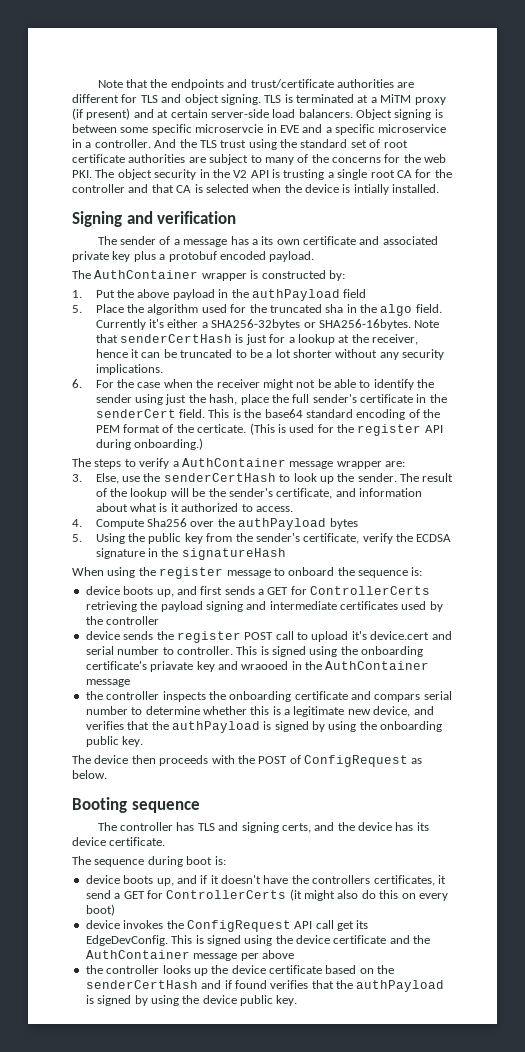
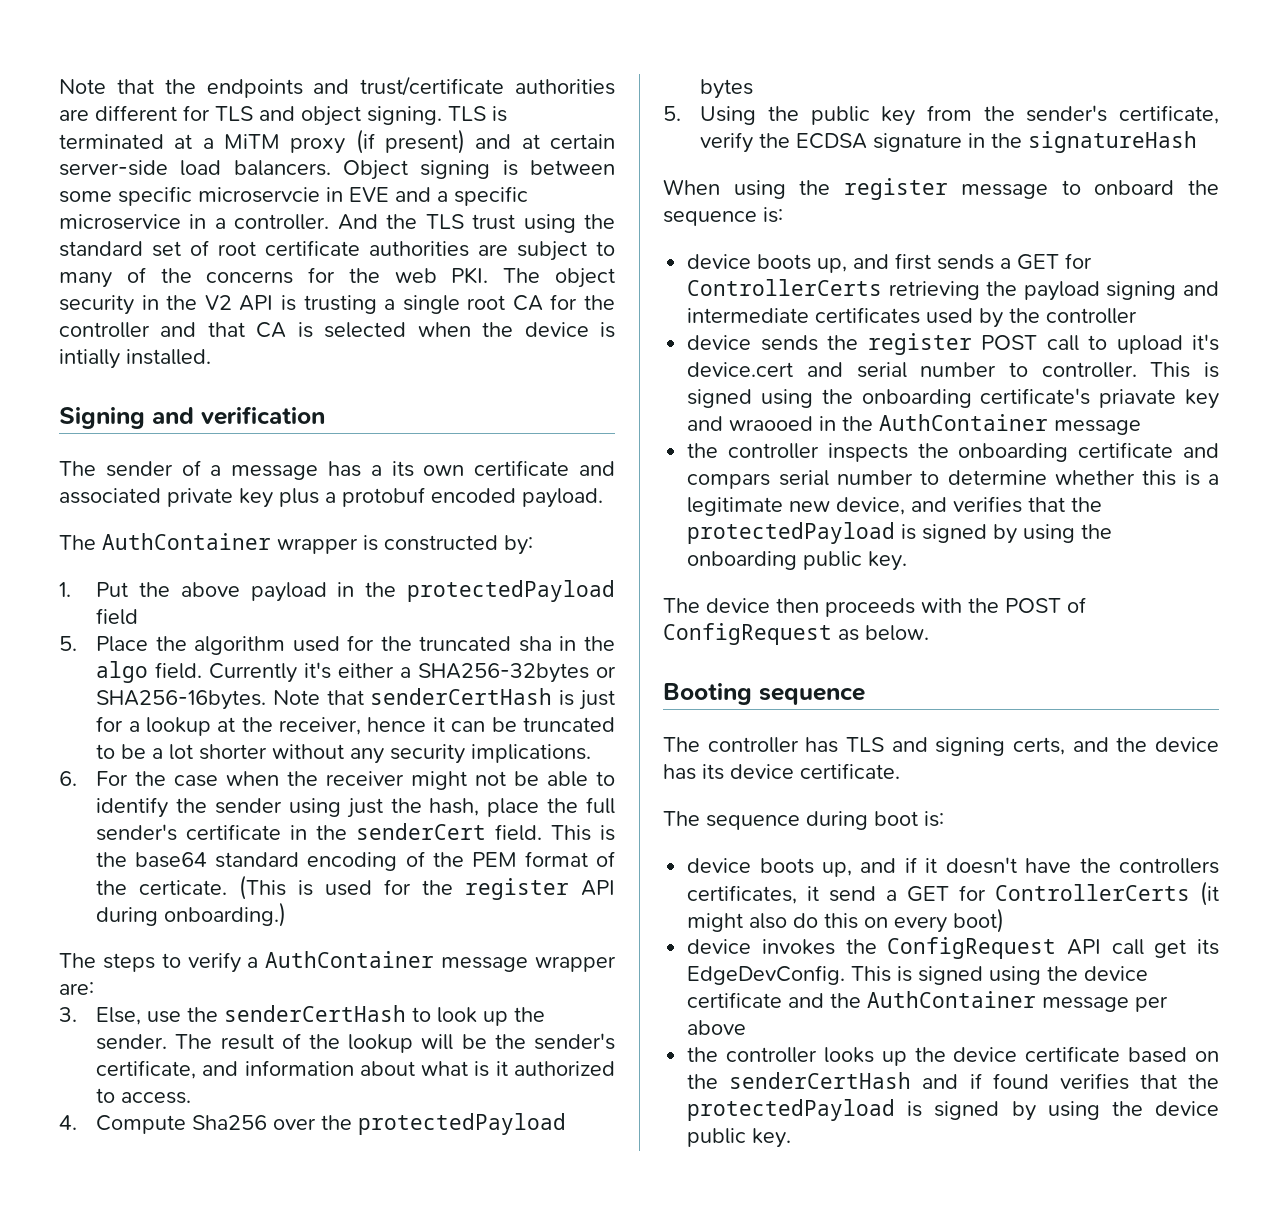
[251,289,340,301] authPayload -> [406,580,615,602] protectedPayload
[238,518,327,530] authPayload -> [358,1113,567,1135] protectedPayload
[171,721,260,733] authPayload -> [687,522,896,544] protectedPayload
[356,980,445,992] authPayload -> [687,1099,896,1121] protectedPayload

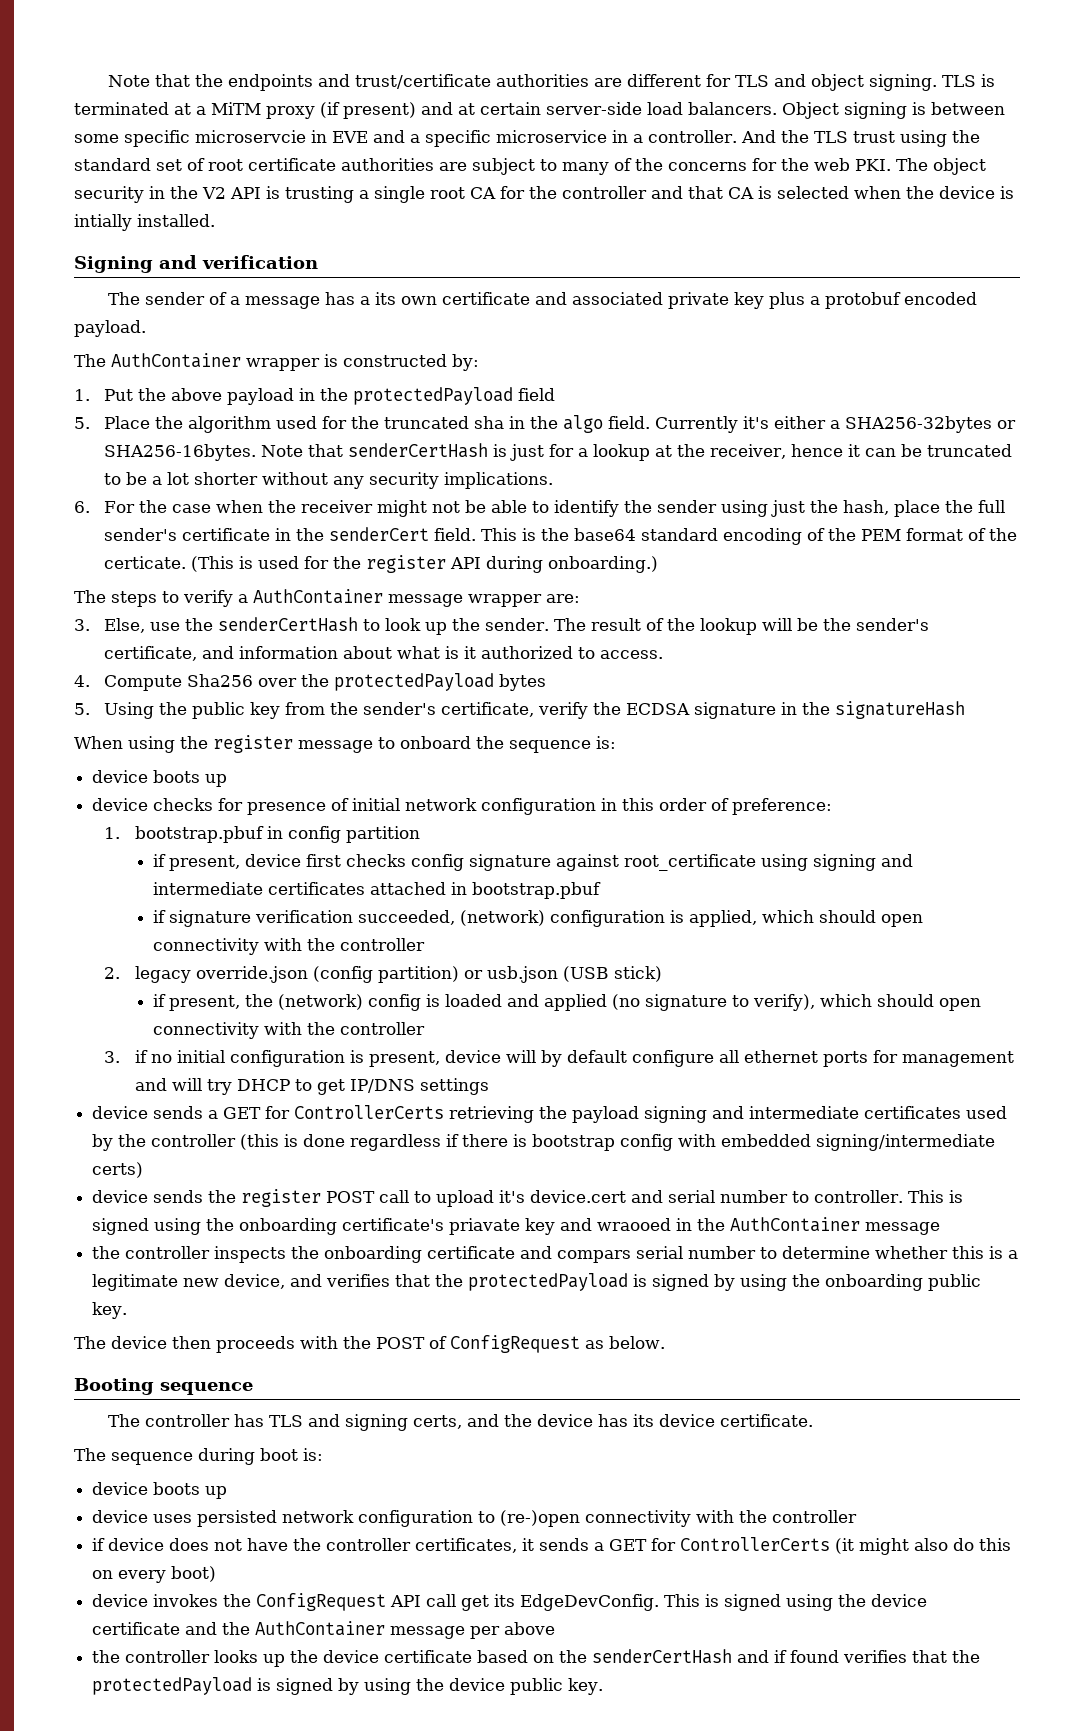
[817,253,932,273] up, and first -> [205,774,228,787] [92,798,833,815] [104,826,420,843] [153,854,914,871] [153,882,602,899] [153,910,924,927] [153,938,426,955] [104,966,662,983] [153,994,982,1011] [153,1022,426,1039] [104,1050,1014,1067] [134,1078,489,1095] [92,1106,149,1119] up // device checks for presence of initial network configuration in this order of preference: // 1. bootstrap.pbuf in config partition // if present, device first checks config signature against root_certificate using signing and intermediate certificates attached in bootstrap.pbuf // if signature verification succeeded, (network) configuration is applied, which should open connectivity with the controller // 2. legacy override.json (config partition) or usb.json (USB stick) // if present, the (network) config is loaded and applied (no signature to verify), which should open connectivity with the controller // 3. if no initial configuration is present, device will by default configure all ethernet ports for management and will try DHCP to get IP/DNS settings // device
(1138, 316) none -> [240,1134,996,1151] [92,1162,144,1178] (this is done regardless if there is bootstrap config with embedded signing/intermediate certs)
[822,857,1017,877] up, and if it doesn't -> [205,1486,228,1499] [92,1510,858,1527] [92,1538,243,1551] up // device uses persisted network configuration to (re-)open connectivity with the controller // if device does not
[1119,858,1219,874] controllers -> [326,1538,412,1551] controller
[829,886,877,902] send -> [539,1538,590,1551] sends

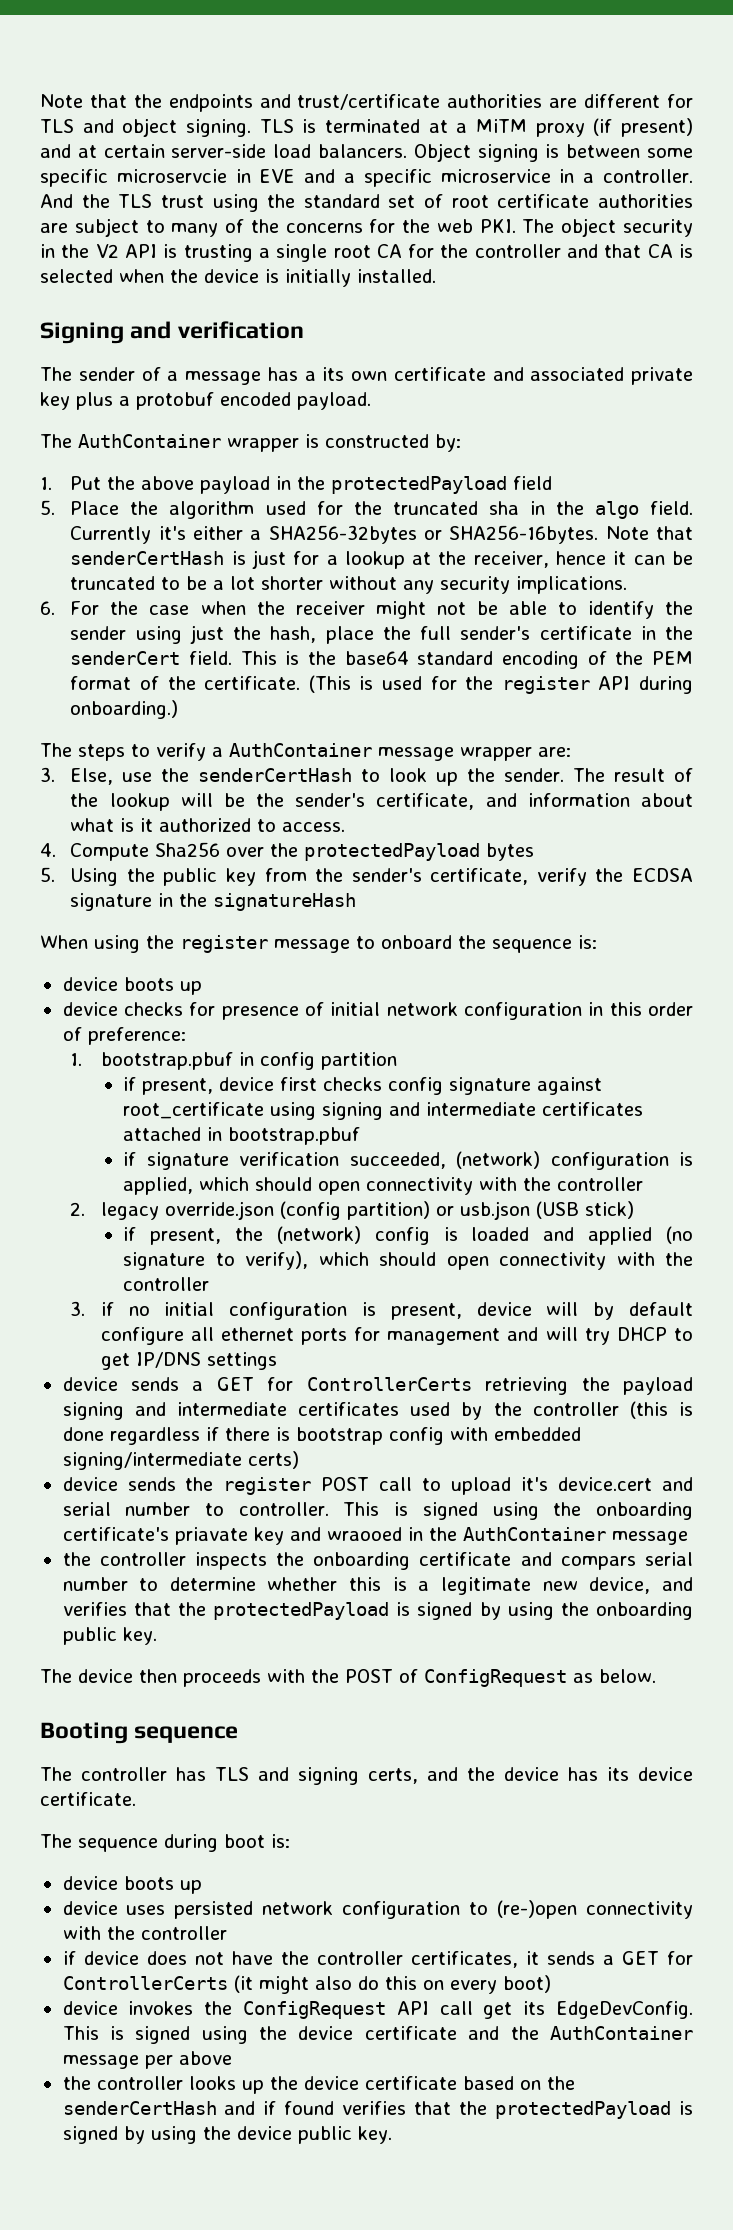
[74,214,132,231] intially -> [285,269,351,287] initially
[104,556,187,569] certicate. -> [204,676,301,690] certificate.

